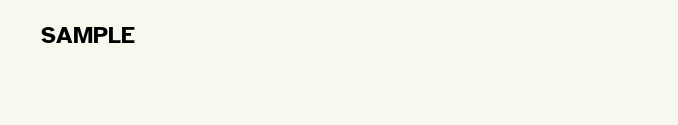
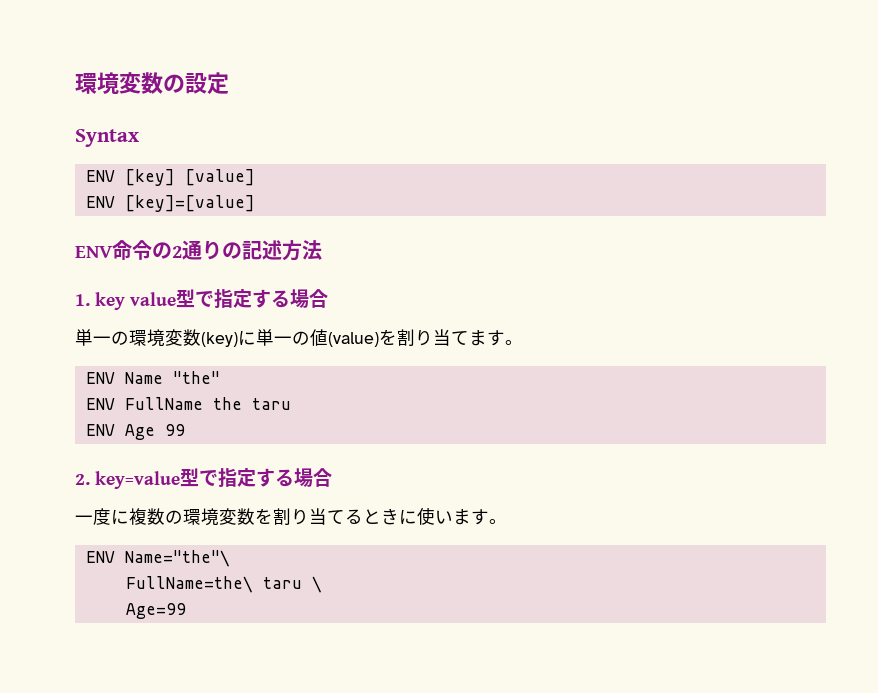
[41,27,135,43] SAMPLE -> [75,72,229,94] [75,129,139,147] [85,169,255,186] [85,195,255,212] [75,240,322,261] [75,289,329,310] [75,329,523,347] [85,371,220,384] [85,397,291,410] [85,424,185,440] [75,468,333,489] [75,507,507,526] [85,550,230,567] [125,576,322,593] [125,603,186,619] 環境変数の設定 // Syntax // ENV [key] [value] // ENV [key]=[value] // ENV命令の2通りの記述方法 // 1. key value型で指定する場合 // 単一の環境変数(key)に単一の値(value)を割り当てます。 // ENV Name "the" // ENV FullName the taru // ENV Age 99 // 2. key=value型で指定する場合 // 一度に複数の環境変数を割り当てるときに使います。 // ENV Name="the"\ // FullName=the\ taru \ // Age=99

